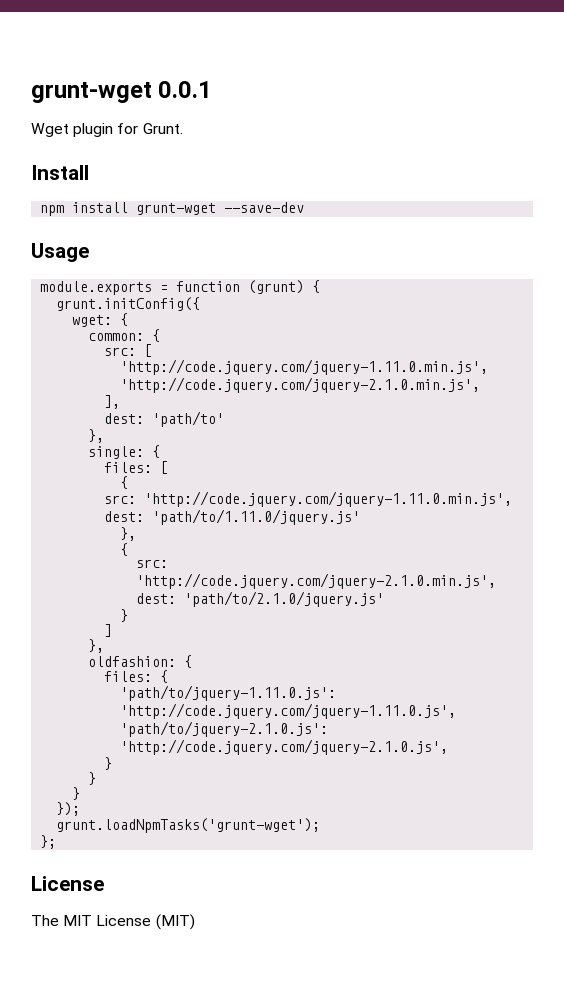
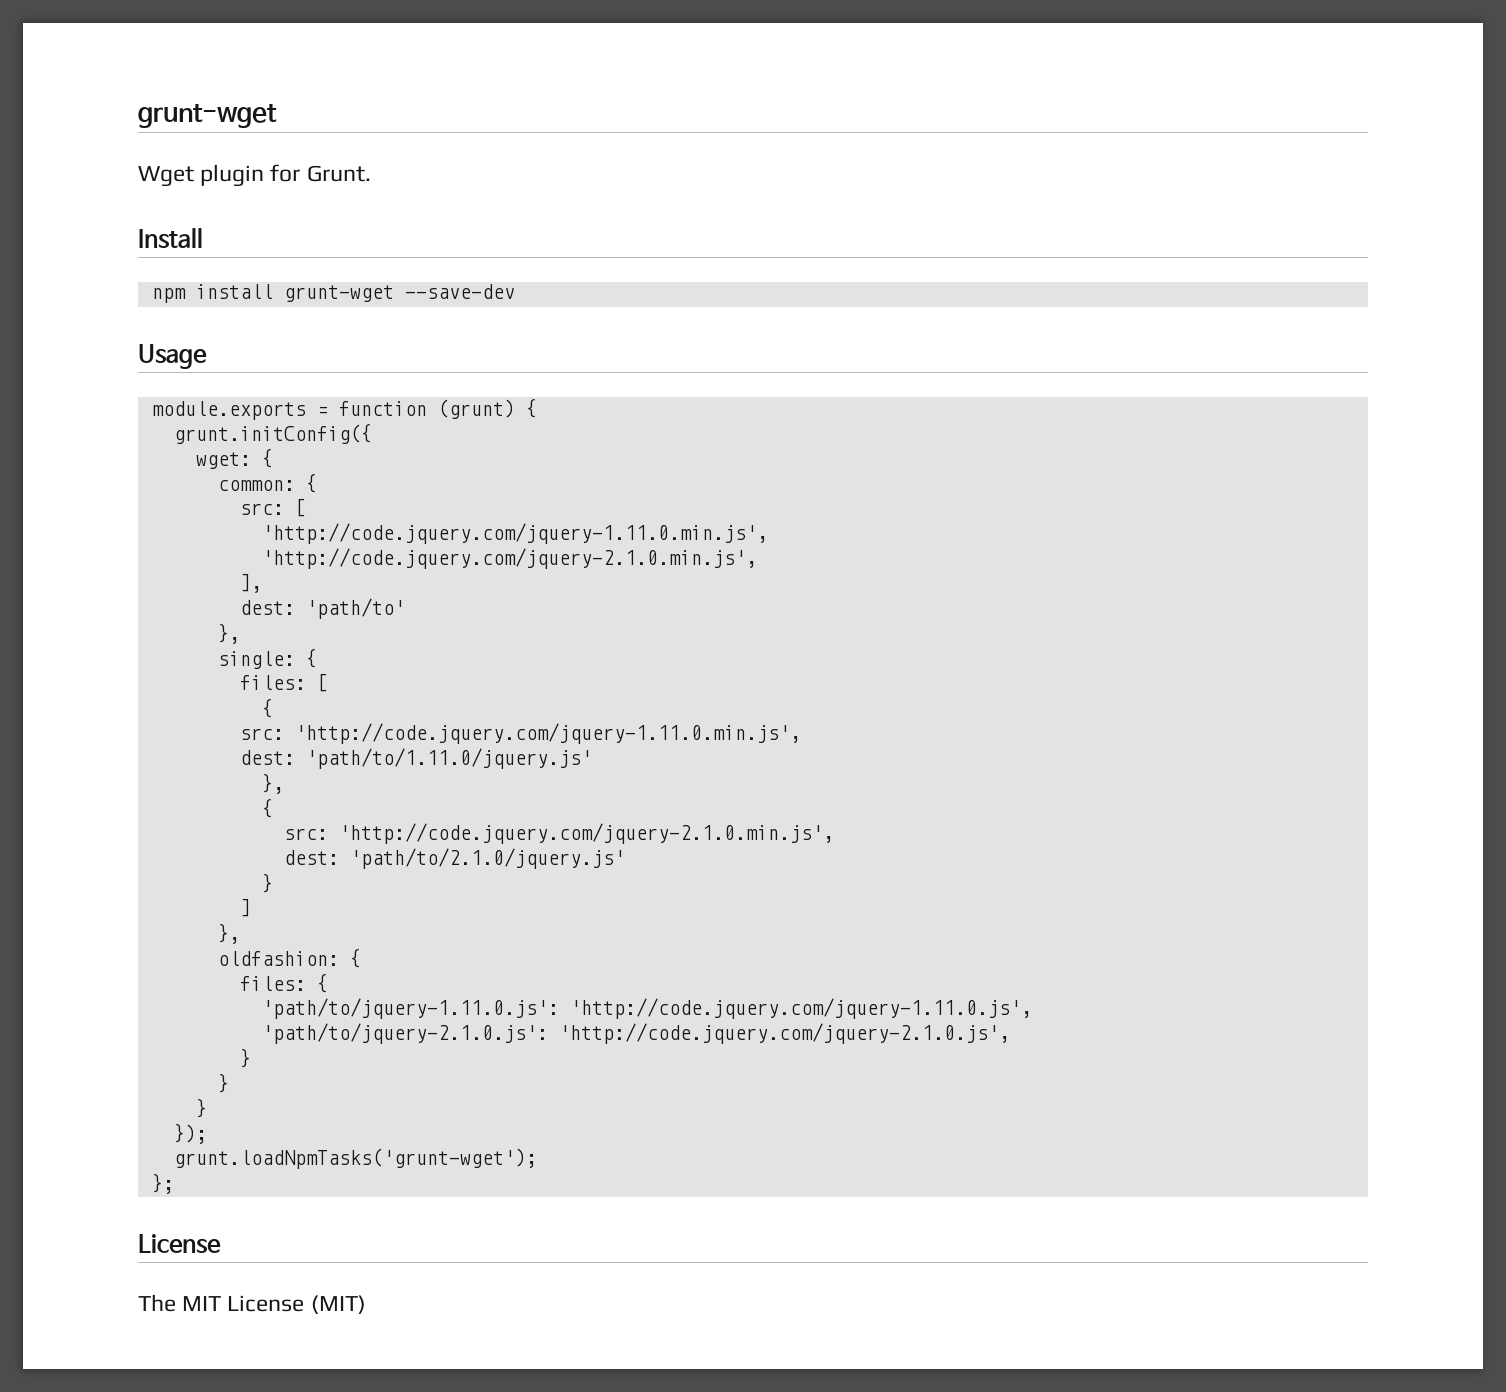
[31,81,213,103] grunt-wget 0.0.1 -> [138,104,277,128] grunt-wget

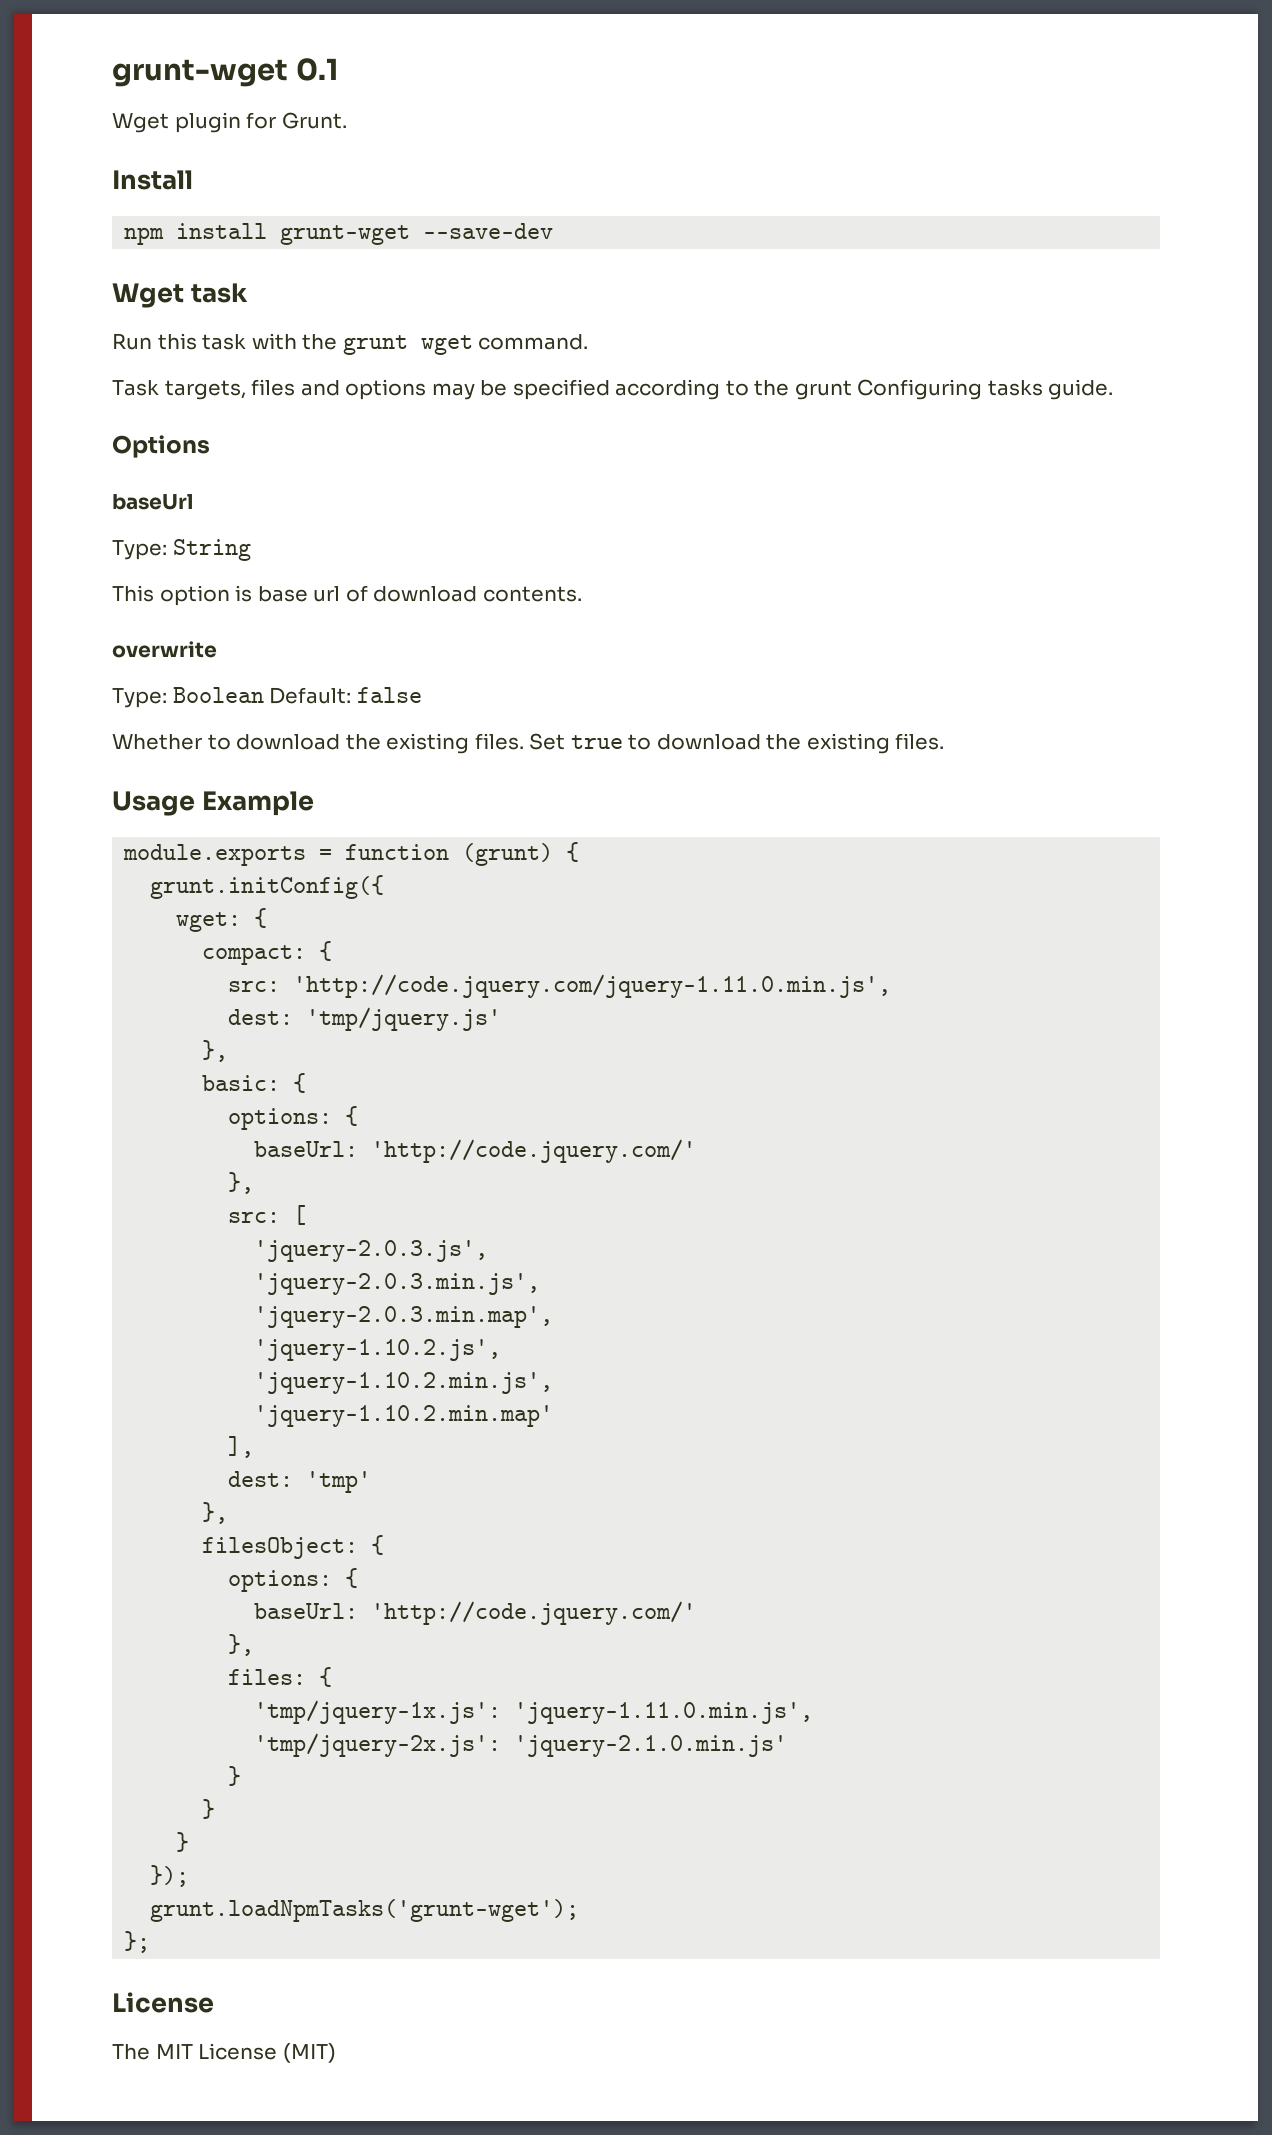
[138,104,277,128] grunt-wget -> [112,58,338,87] grunt-wget 0.1
(515, 291) none -> [112,283,248,308] [112,333,589,355] [112,379,1114,400] [112,435,210,458] [112,494,193,510] [112,539,251,561] [112,585,582,606] [112,641,217,658] [112,687,422,708] [112,733,945,754] // Wget task // Run this task with the grunt wget command. // Task targets, files and options may be specified according to the grunt Configuring tasks guide. // Options // baseUrl // Type: String // This option is base url of download contents. // overwrite // Type: Boolean Default: false // Whether to download the existing files. Set true to download the existing files.
(207, 356) none -> [201,791,314,816] Example
[217,473,317,493] [239,498,306,517] [261,523,768,544] [261,548,757,569] [239,573,262,593] [239,598,405,619] [217,623,240,644] [217,648,317,669] [239,673,328,692] common: { // src: [ // 'http://code.jquery.com/jquery-1.11.0.min.js', // 'http://code.jquery.com/jquery-2.1.0.min.js', // ], // dest: 'path/to' // }, // single: { // files: [ // -> [202,945,307,965] compact:
[305,748,592,769] [261,773,284,794] [261,798,273,818] [283,823,834,844] [283,848,625,869] [261,873,273,893] [239,898,251,917] [217,923,240,944] [217,948,361,968] [239,973,328,993] [261,998,1032,1019] [261,1023,1010,1044] 'path/to/1.11.0/jquery.js' // }, // { // src: 'http://code.jquery.com/jquery-2.1.0.min.js', // dest: 'path/to/2.1.0/jquery.js' // } // ] // }, // oldfashion: { // files: { // 'path/to/jquery-1.11.0.js': 'http://code.jquery.com/jquery-1.11.0.js', // 'path/to/jquery-2.1.0.js': 'http://code.jquery.com/jquery-2.1.0.js', -> [306,1007,502,1031] [202,1040,229,1062] [202,1073,307,1093] [228,1106,359,1130] [254,1139,697,1163] [228,1172,255,1194] [228,1205,307,1225] [254,1240,489,1262] [254,1273,541,1295] [254,1306,554,1328] [254,1339,502,1361] [254,1372,554,1394] [254,1405,554,1427] [228,1436,255,1458] [228,1471,372,1493] [202,1502,229,1524] [202,1535,385,1559] [228,1568,359,1592] [254,1601,697,1625] [228,1634,255,1656] [228,1667,333,1687] [254,1700,814,1724] [254,1733,788,1757] 'tmp/jquery.js' // }, // basic: { // options: { // baseUrl: 'http://code.jquery.com/' // }, // src: [ // 'jquery-2.0.3.js', // 'jquery-2.0.3.min.js', // 'jquery-2.0.3.min.map', // 'jquery-1.10.2.js', // 'jquery-1.10.2.min.js', // 'jquery-1.10.2.min.map' // ], // dest: 'tmp' // }, // filesObject: { // options: { // baseUrl: 'http://code.jquery.com/' // }, // files: { // 'tmp/jquery-1x.js': 'jquery-1.11.0.min.js', // 'tmp/jquery-2x.js': 'jquery-2.1.0.min.js'

